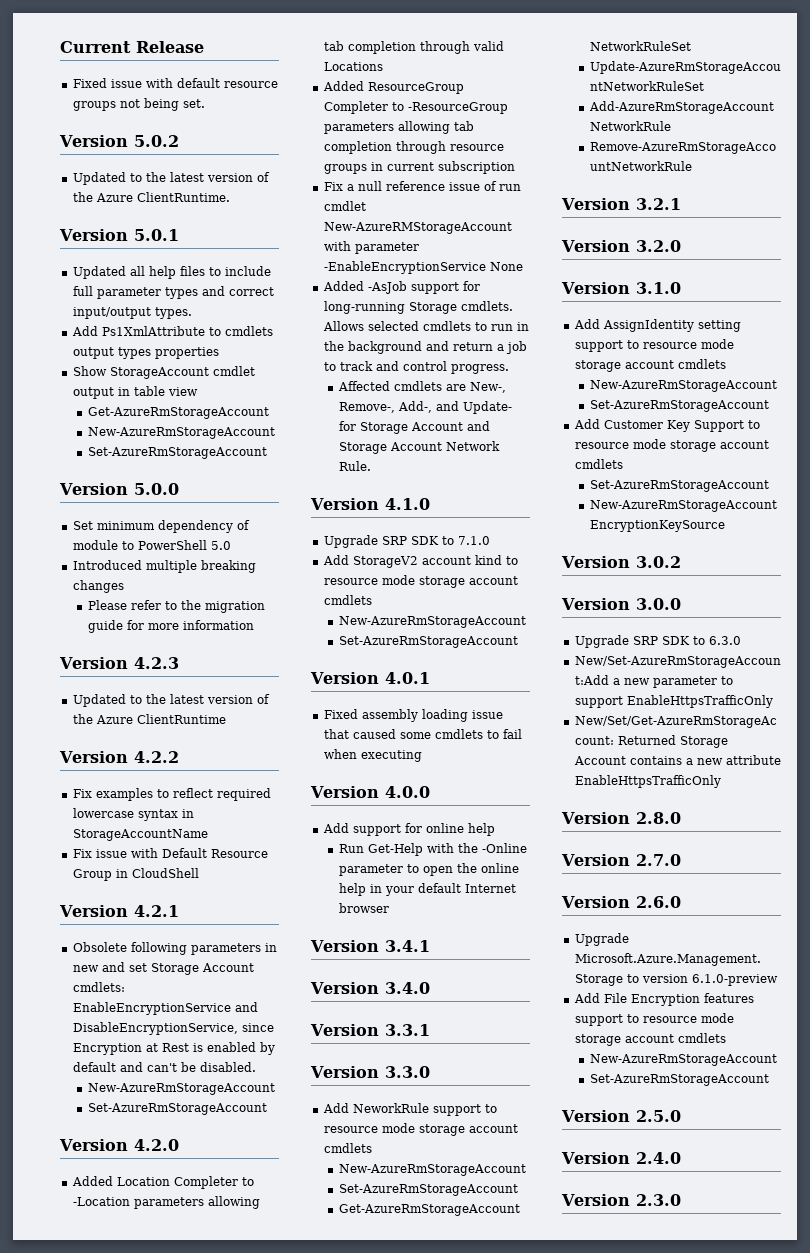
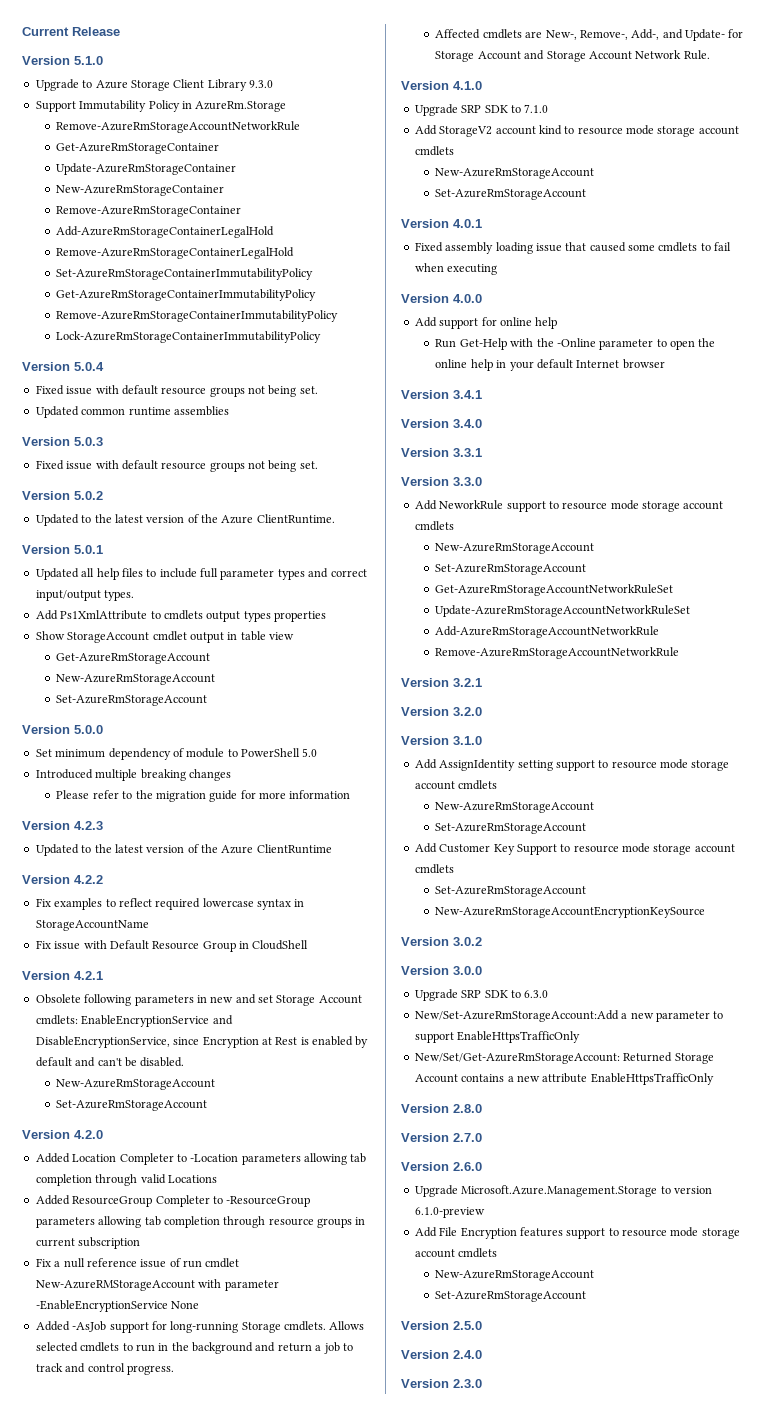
(204, 47) none -> [22,56,103,65] [35,79,273,91] [35,100,287,112] [56,121,301,133] [56,143,220,154] [56,163,237,175] [56,185,225,196] [56,206,242,217] [56,226,275,238] [56,247,295,259] [56,268,314,280] [56,289,317,301] [56,310,339,322] [56,331,322,343] [22,362,104,371] [35,385,318,397] [35,406,229,418] [22,437,103,446] // Version 5.1.0 // Upgrade to Azure Storage Client Library 9.3.0 // Support Immutability Policy in AzureRm.Storage // Remove-AzureRmStorageAccountNetworkRule // Get-AzureRmStorageContainer // Update-AzureRmStorageContainer // New-AzureRmStorageContainer // Remove-AzureRmStorageContainer // Add-AzureRmStorageContainerLegalHold // Remove-AzureRmStorageContainerLegalHold // Set-AzureRmStorageContainerImmutabilityPolicy // Get-AzureRmStorageContainerImmutabilityPolicy // Remove-AzureRmStorageContainerImmutabilityPolicy // Lock-AzureRmStorageContainerImmutabilityPolicy // Version 5.0.4 // Fixed issue with default resource groups not being set. // Updated common runtime assemblies // Version 5.0.3

